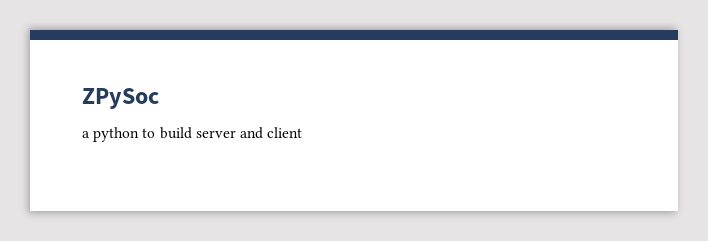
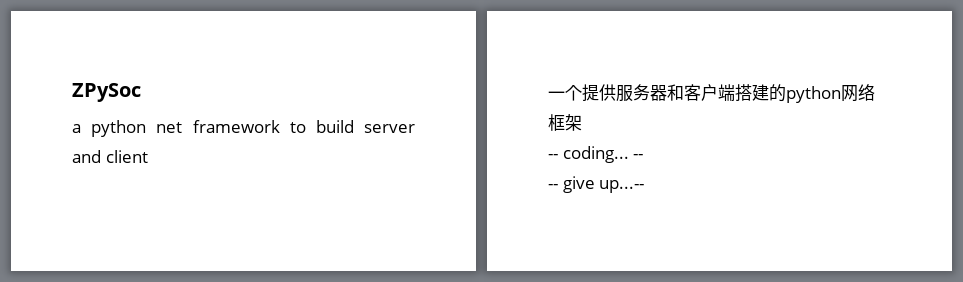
(140, 134) none -> [156,120,280,133] net framework
(303, 132) none -> [548,84,875,103] [548,114,582,131] [548,146,644,163] [548,176,645,193] // 一个提供服务器和客户端搭建的python网络框架 // -- coding... -- // -- give up...--

